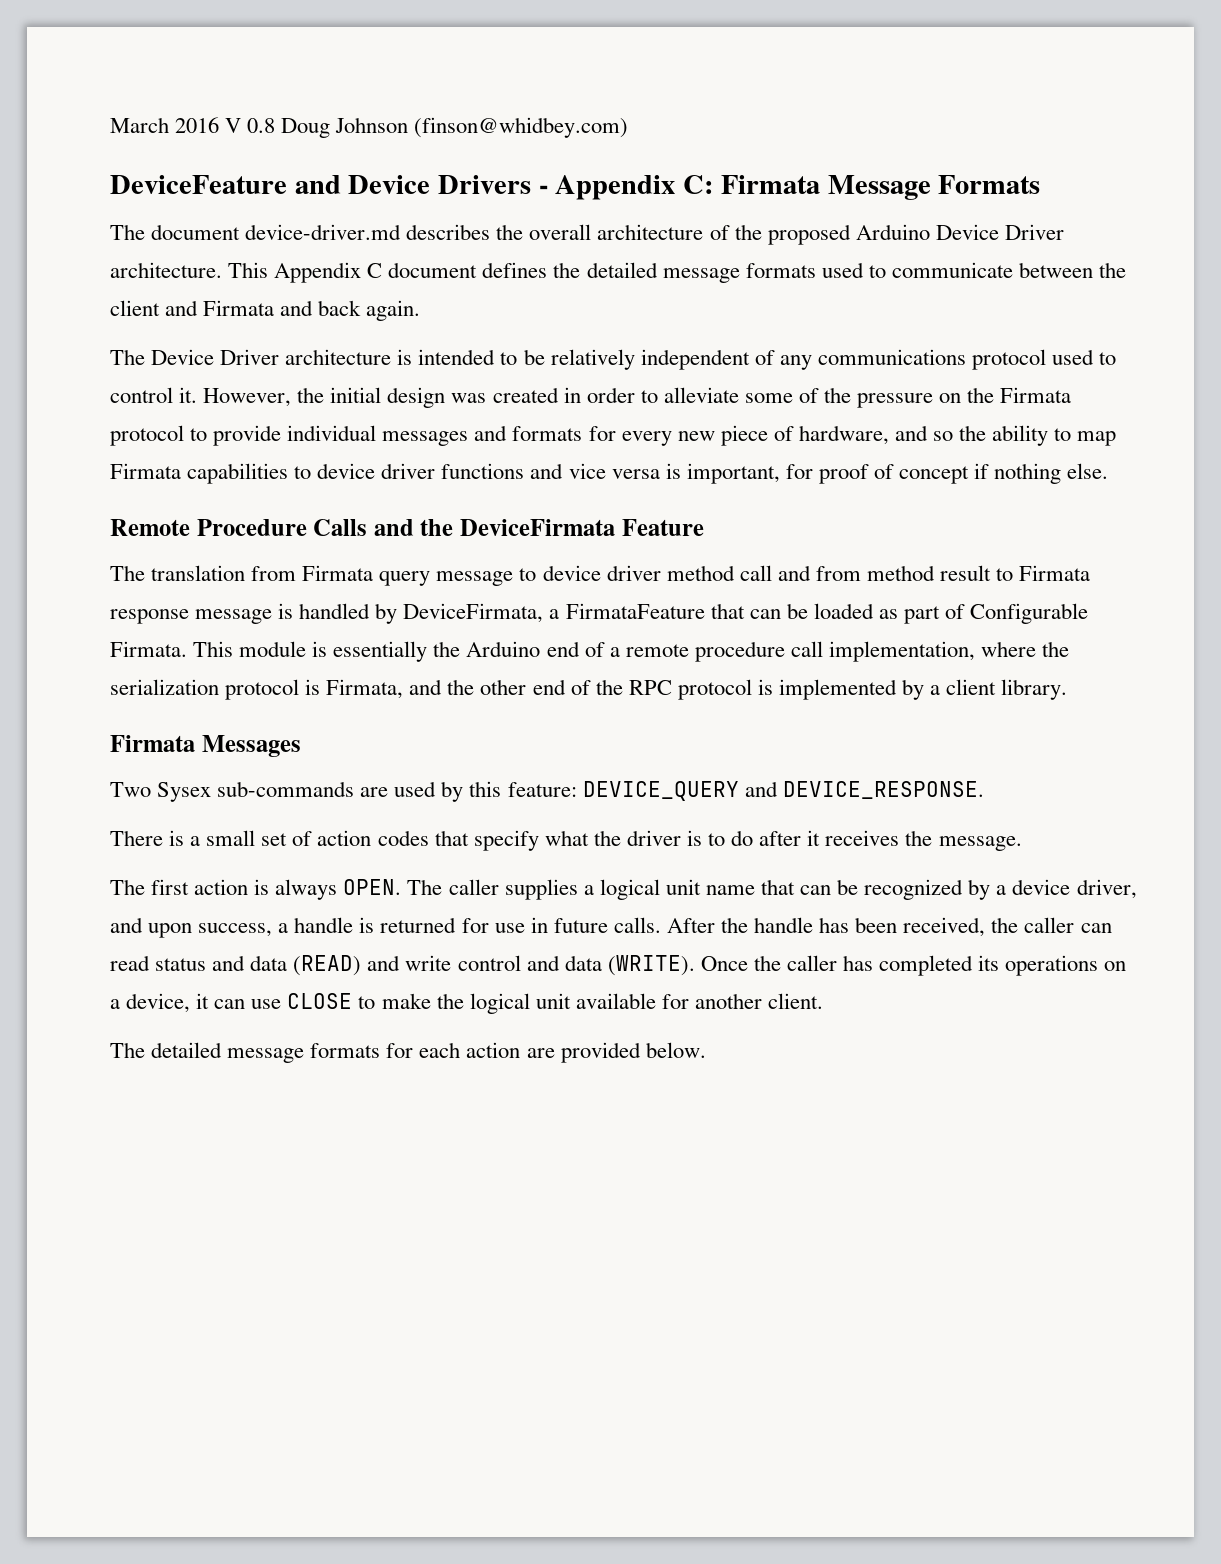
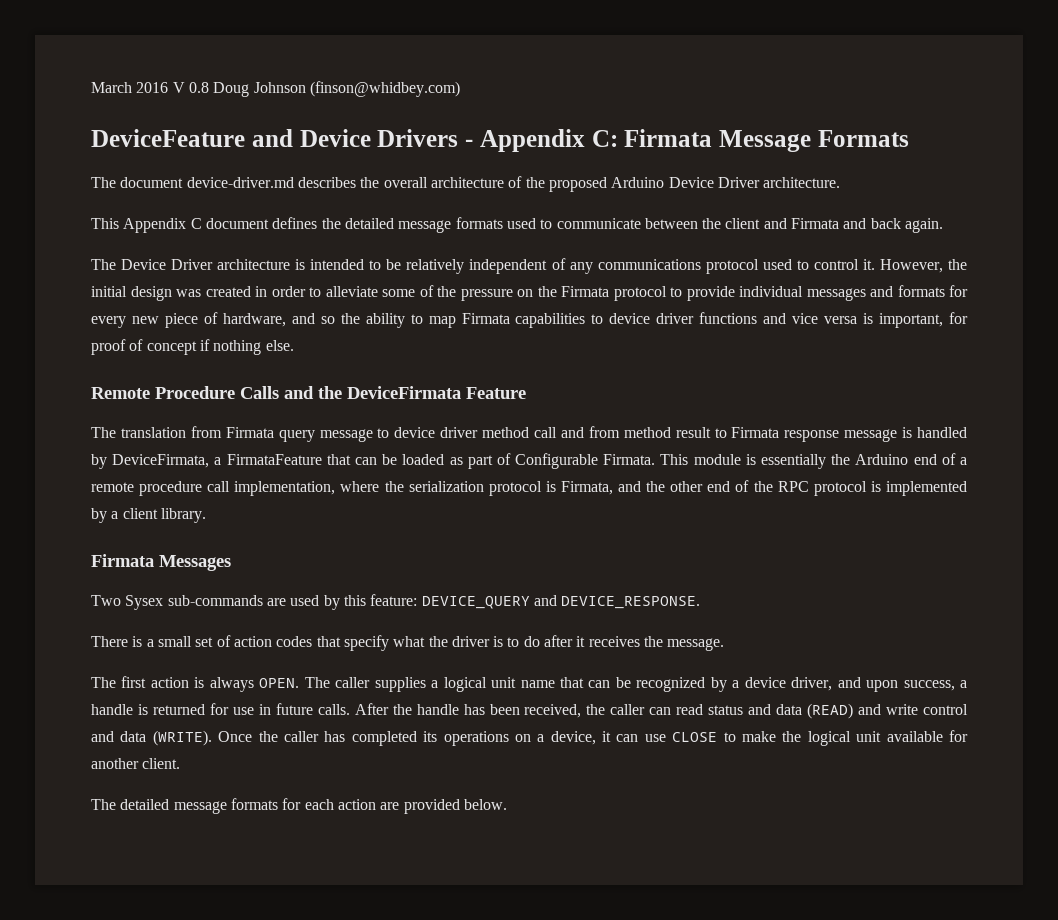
(222, 270) none -> (841, 182) //

